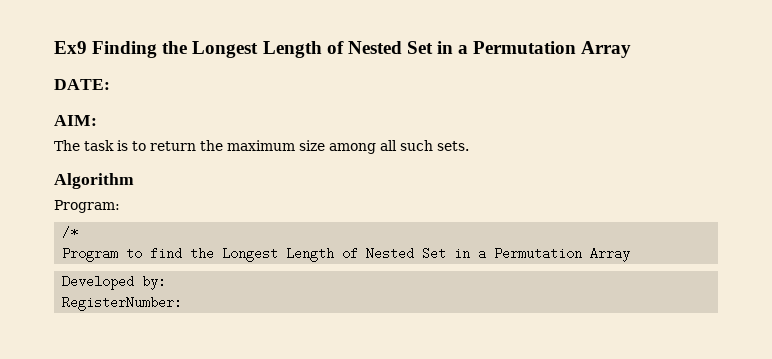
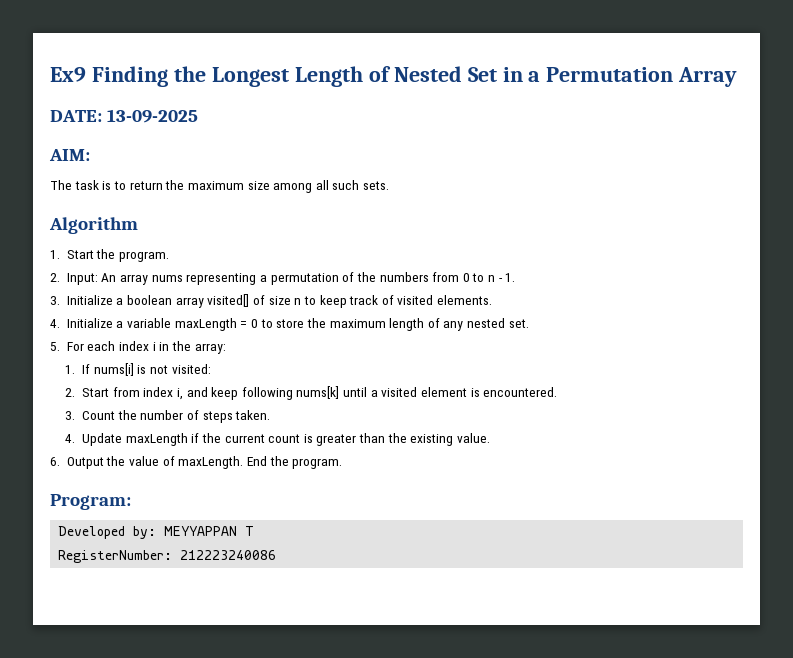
(110, 84) none -> [107,109,199,123] 13-09-2025
[54,200,120,213] [62,226,79,239] [62,247,631,262] Program: // /* // Program to find the Longest Length of Nested Set in a Permutation Array -> [50,249,170,262] [50,272,516,285] [50,294,493,308] [50,318,529,331] [50,341,226,354] [65,363,211,376] [65,386,558,400] [65,410,271,423] [65,433,491,446] [50,456,343,469] [50,494,131,510] 1. Start the program. // 2. Input: An array nums representing a permutation of the numbers from 0 to n - 1. // 3. Initialize a boolean array visited[] of size n to keep track of visited elements. // 4. Initialize a variable maxLength = 0 to store the maximum length of any nested set. // 5. For each index i in the array: // 1. If nums[i] is not visited: // 2. Start from index i, and keep following nums[k] until a visited element is encountered. // 3. Count the number of steps taken. // 4. Update maxLength if the current count is greater than the existing value. // 6. Output the value of maxLength. End the program. // Program:
(167, 282) none -> [164,526,255,536] MEYYAPPAN T
(183, 303) none -> [180,550,277,560] 212223240086

